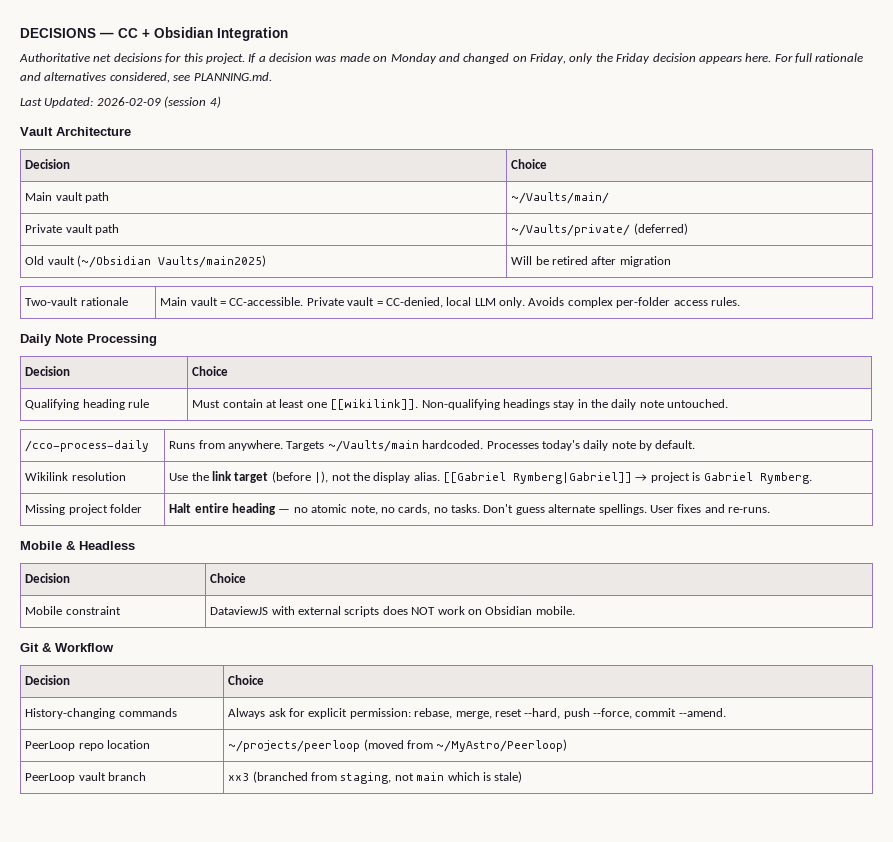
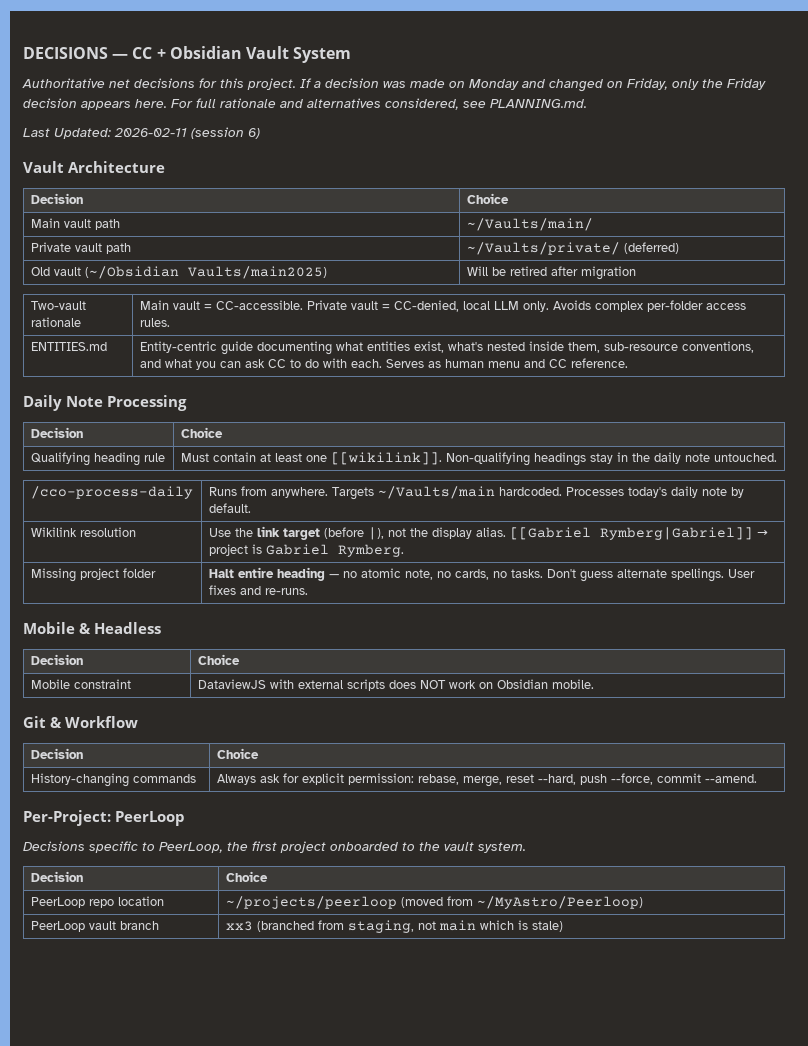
[217,27,288,41] Integration -> [245,46,352,63] Vault System
[96,96,221,108] 2026-02-09 (session 4) -> [114,127,260,139] 2026-02-11 (session 6)
(740, 301) none -> [30,342,107,351] [139,341,754,355] [139,358,628,370] // ENTITIES.md | Entity-centric guide documenting what entities exist, what's nested inside them, sub-resource conventions, and what you can ask CC to do with each. Serves as human menu and CC reference.
(726, 712) none -> [23,810,186,826] [23,841,526,853] [30,871,83,882] [225,871,268,882] // Per-Project: PeerLoop // Decisions specific to PeerLoop, the first project onboarded to the vault system. // Decision | Choice

